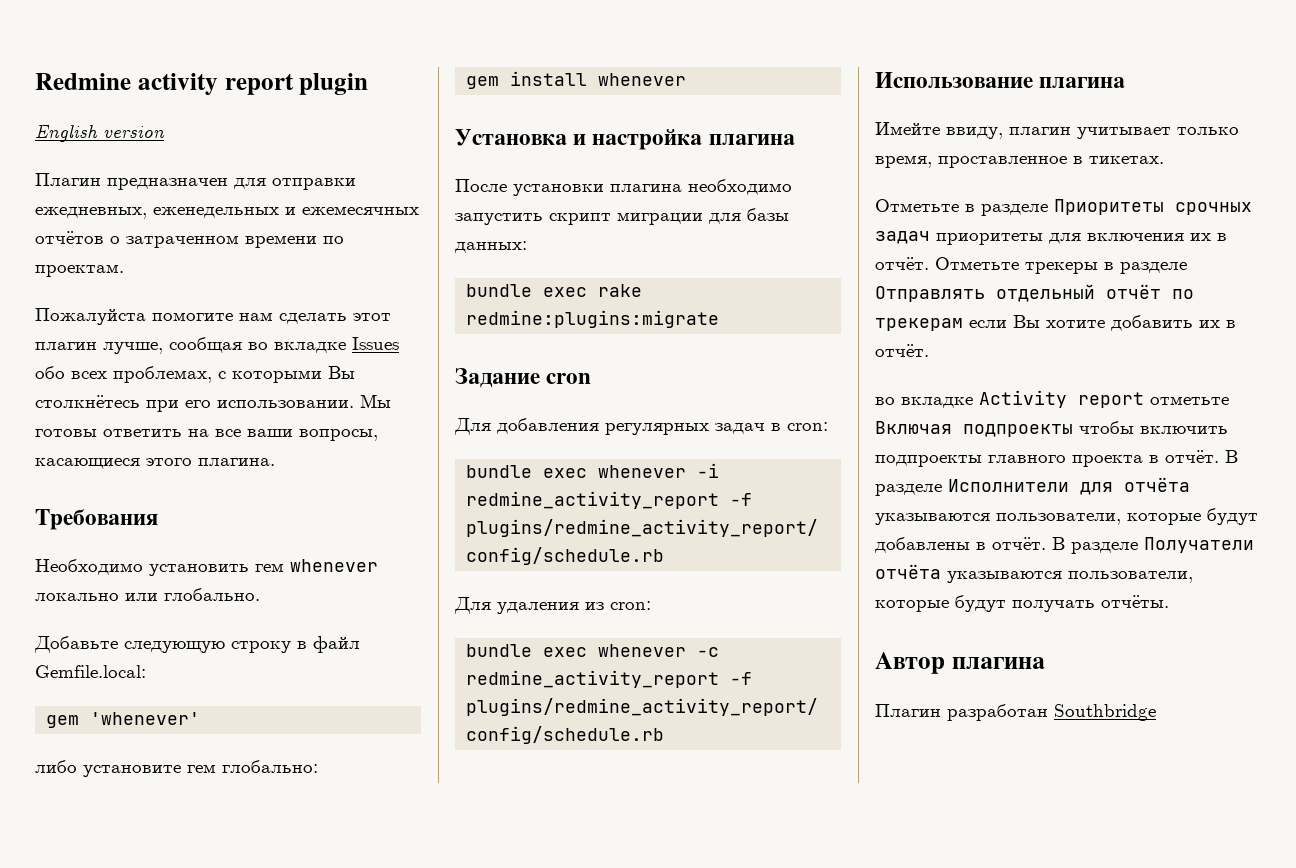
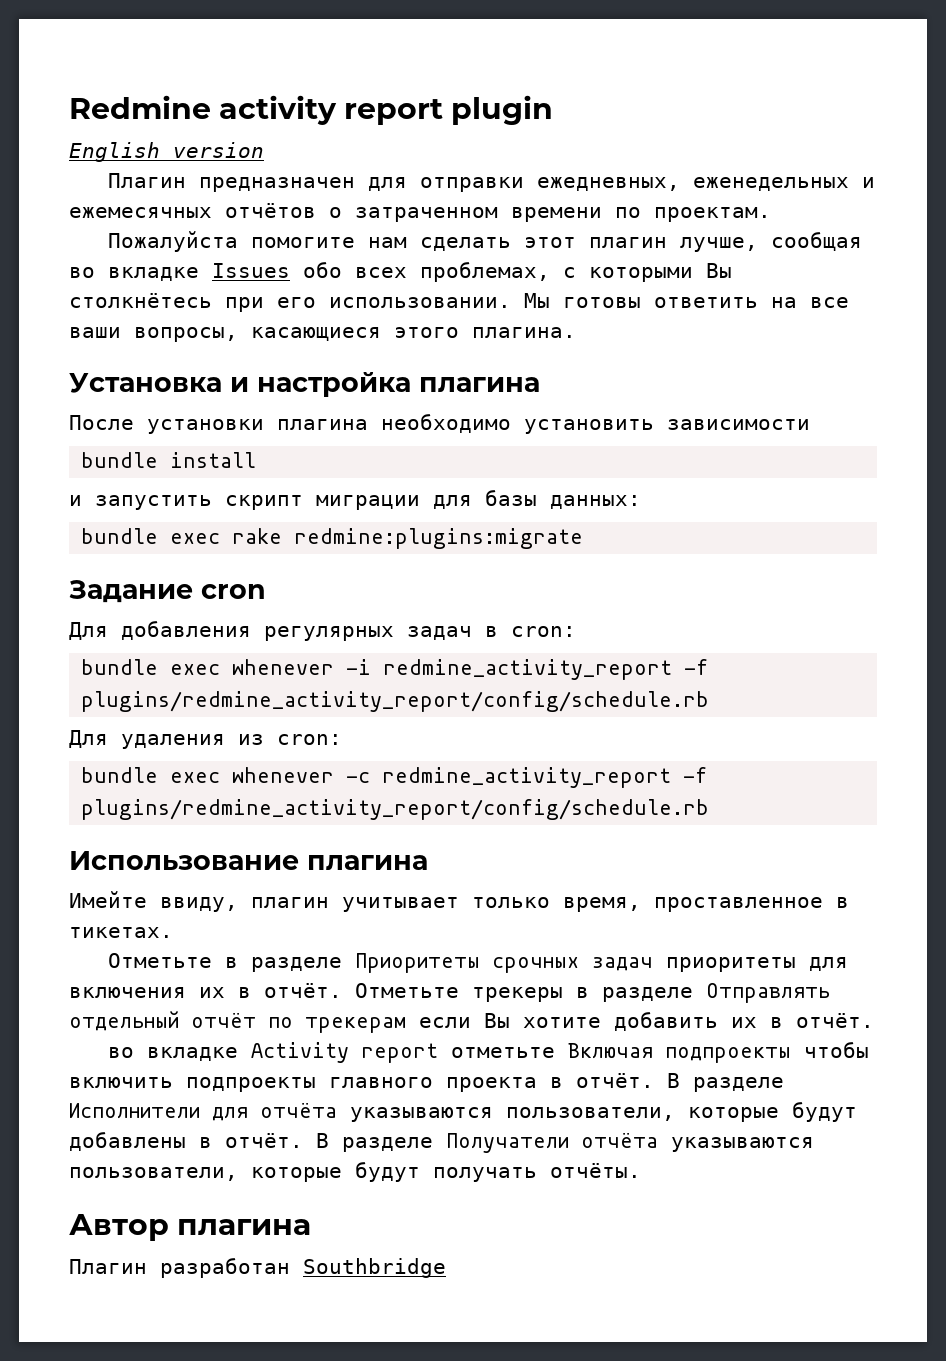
[35,509,158,530] [35,559,378,576] [35,588,260,601] [34,636,360,653] [35,665,146,678] [46,712,201,728] [35,760,318,777] [466,71,687,89] // Требования // Необходимо установить гем whenever локально или глобально. // Добавьте следующую строку в файл Gemfile.local: // gem 'whenever' // либо установите гем глобально: // gem install whenever -> (576, 332) none
(792, 187) none -> [524,419,810,434] [81,452,257,468] [69,495,82,506] установить зависимости // bundle install // и

